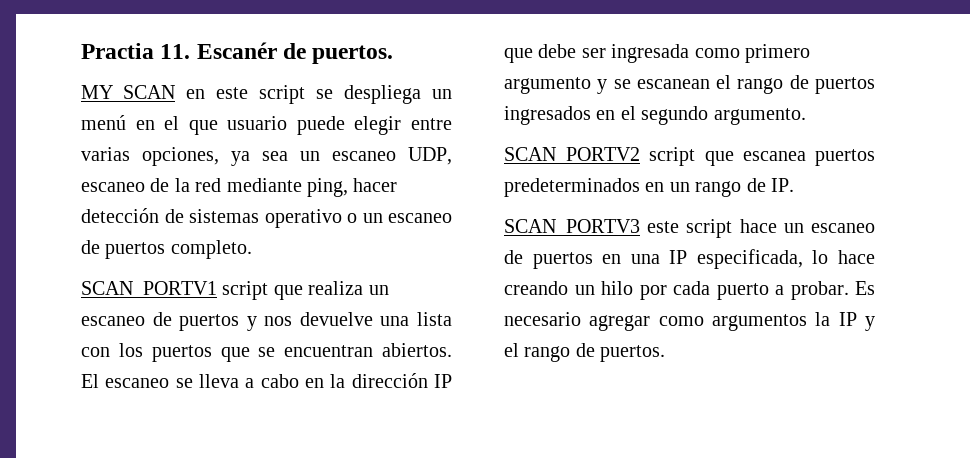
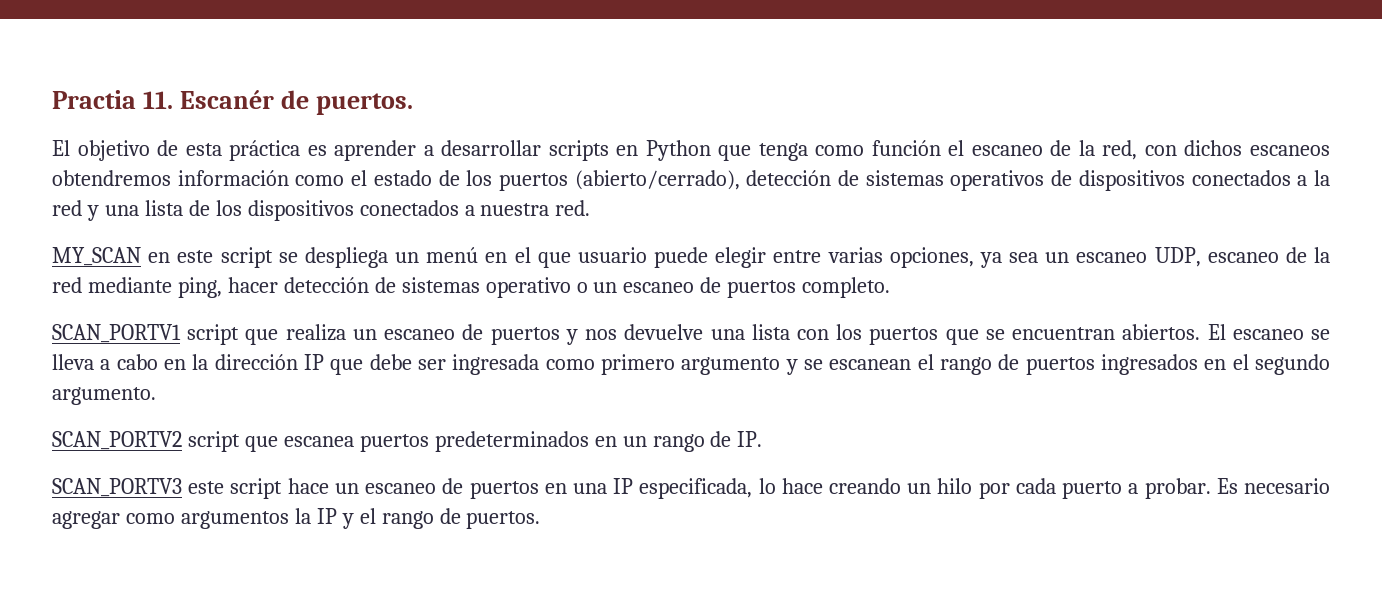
(394, 54) none -> [52,140,1330,161] [52,170,1331,191] [52,200,591,221] // El objetivo de esta práctica es aprender a desarrollar scripts en Python que tenga como función el escaneo de la red, con dichos escaneos obtendremos información como el estado de los puertos (abierto/cerrado), detección de sistemas operativos de dispositivos conectados a la red y una lista de los dispositivos conectados a nuestra red.

